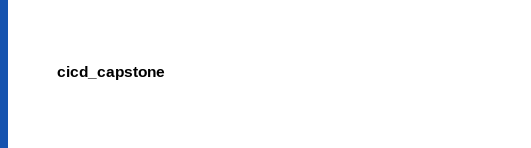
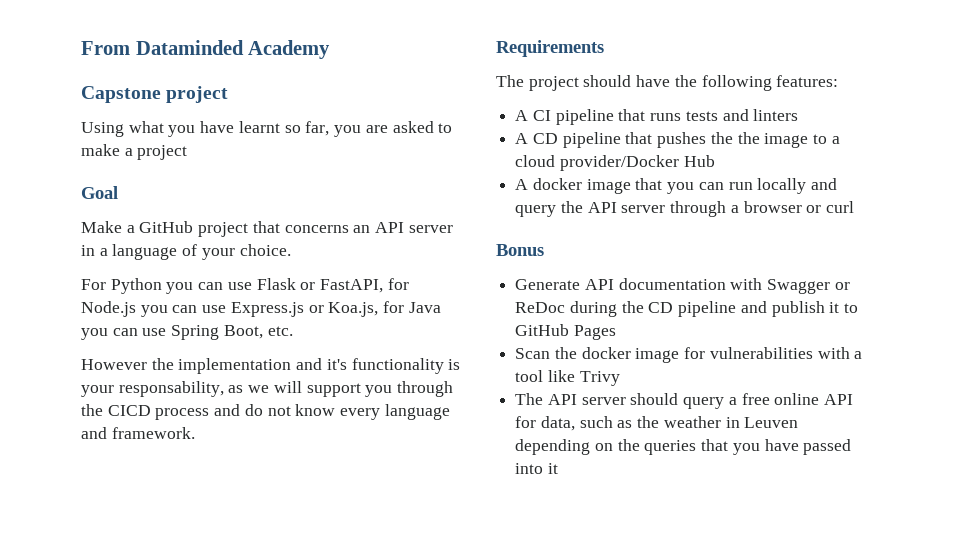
[57,66,165,80] cicd_capstone -> [81,40,331,59] [81,86,229,103] [81,121,453,137] [81,144,188,160] [81,186,118,199] [81,221,453,237] [81,244,291,260] [81,278,409,294] [81,301,441,317] [81,325,293,340] [81,358,461,374] [81,381,454,397] [81,404,450,420] [81,427,195,439] [496,40,604,57] [496,75,839,91] [515,109,799,125] [515,132,840,148] [515,155,715,171] [515,178,838,194] [515,201,855,217] [496,244,544,256] [515,278,850,294] [515,301,859,317] [515,324,616,340] [515,347,863,363] [515,370,620,386] [515,393,854,409] [515,416,799,431] [515,439,852,455] [515,463,558,474] From Dataminded Academy // Capstone project // Using what you have learnt so far, you are asked to make a project // Goal // Make a GitHub project that concerns an API server in a language of your choice. // For Python you can use Flask or FastAPI, for Node.js you can use Express.js or Koa.js, for Java you can use Spring Boot, etc. // However the implementation and it's functionality is your responsability, as we will support you through the CICD process and do not know every language and framework. // Requirements // The project should have the following features: // A CI pipeline that runs tests and linters // A CD pipeline that pushes the the image to a cloud provider/Docker Hub // A docker image that you can run locally and query the API server through a browser or curl // Bonus // Generate API documentation with Swagger or ReDoc during the CD pipeline and publish it to GitHub Pages // Scan the docker image for vulnerabilities with a tool like Trivy // The API server should query a free online API for data, such as the weather in Leuven depending on the queries that you have passed into it

